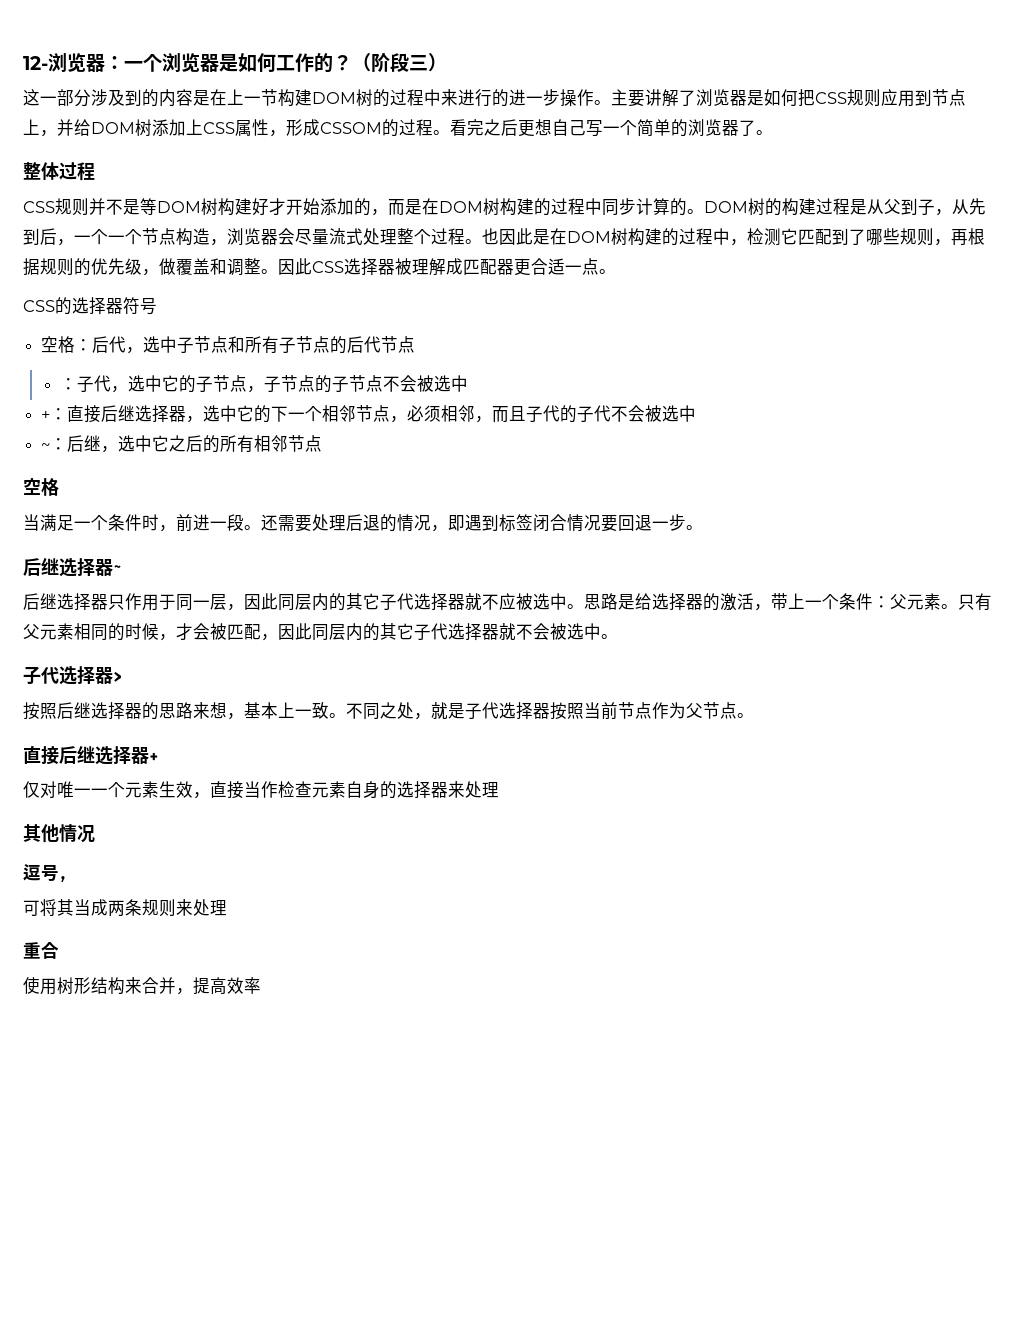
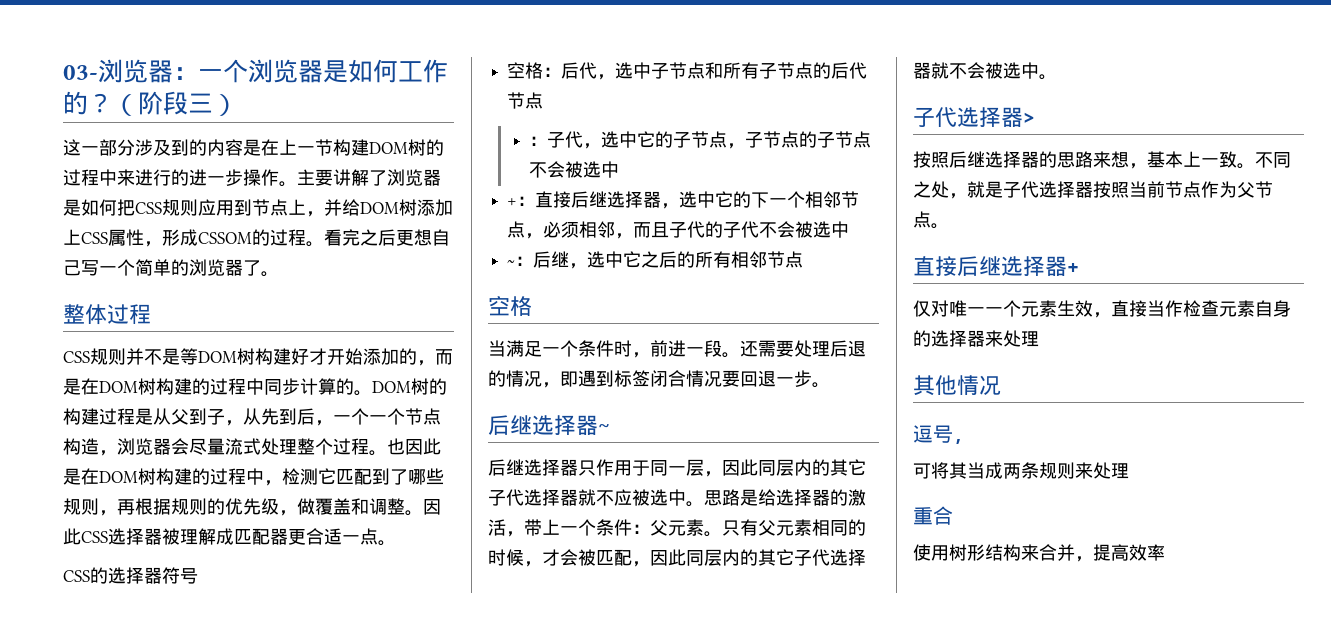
[23,56,48,70] 12- -> [63,65,98,80] 03-

